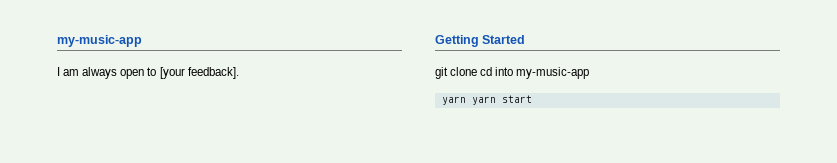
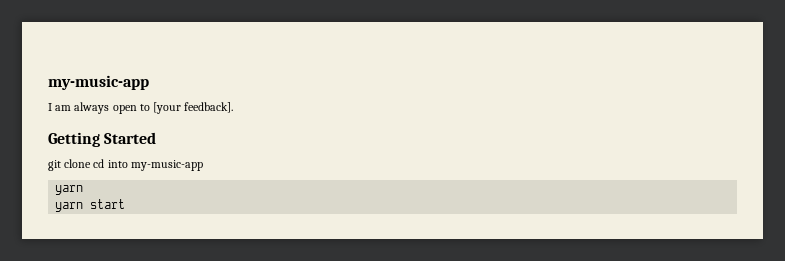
(466, 100) none -> (84, 190) //

